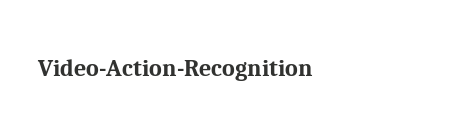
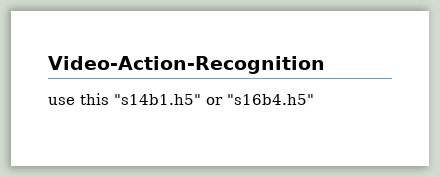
(313, 70) none -> [48,93,314,105] // use this "s14b1.h5" or "s16b4.h5"

